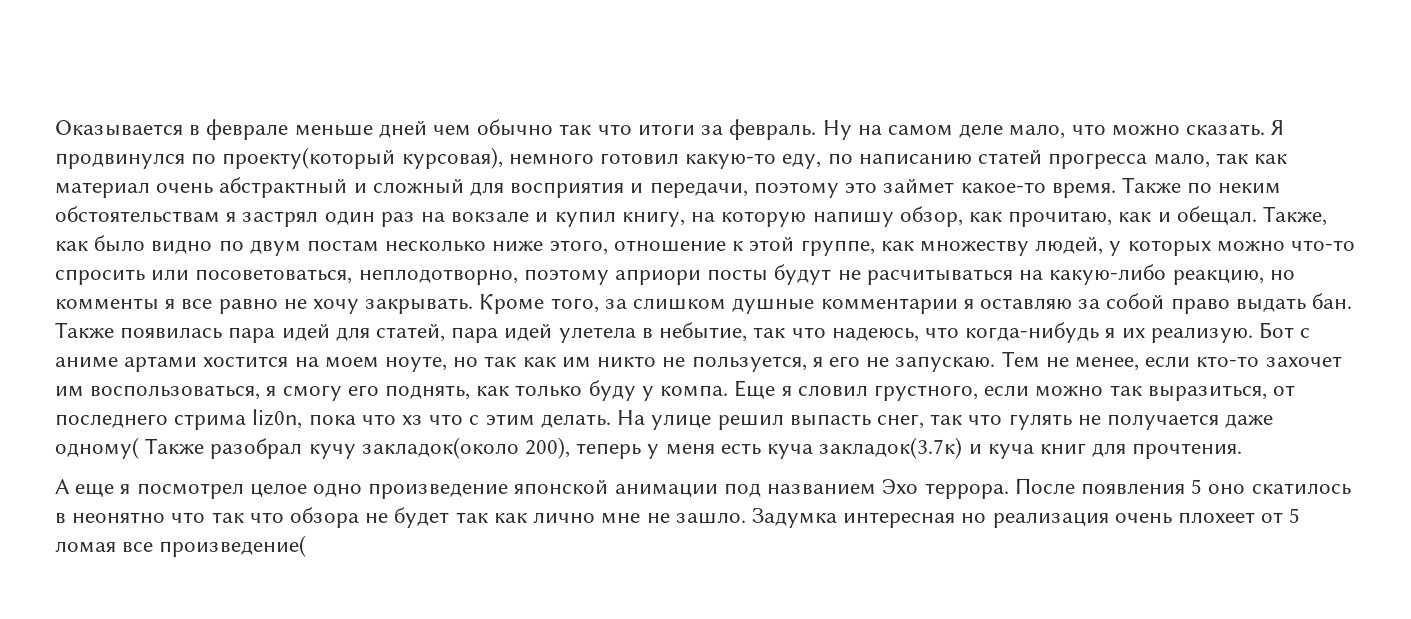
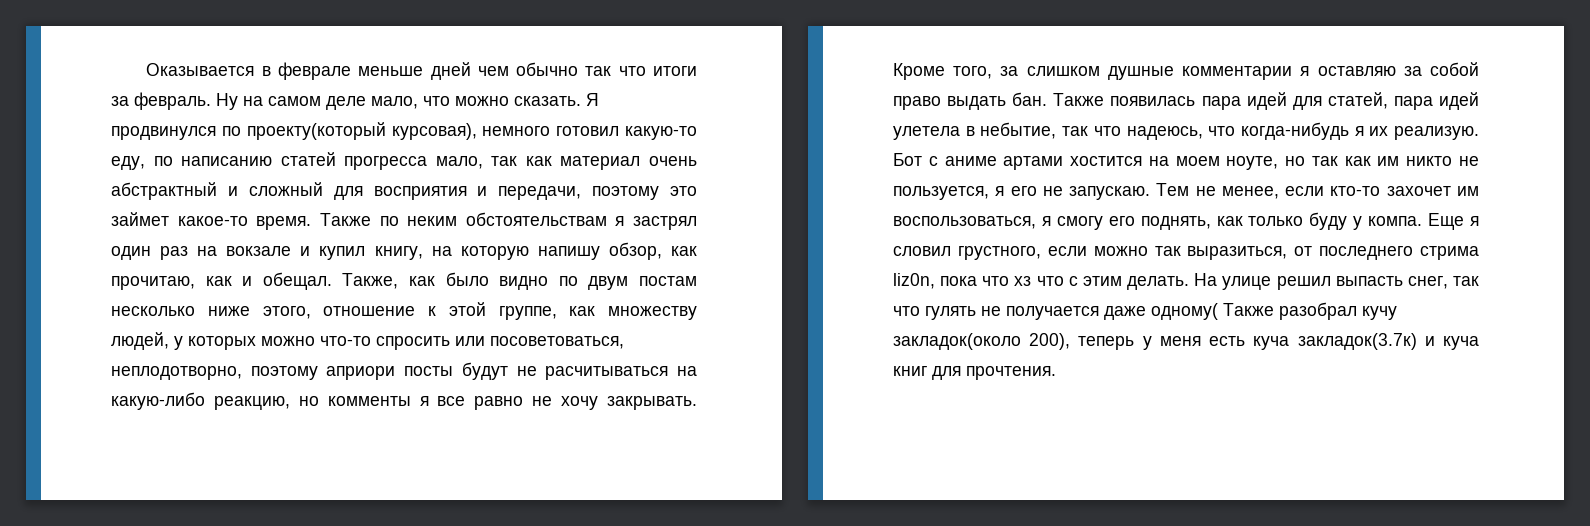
[55,478,1351,499] [55,507,1301,528] [55,535,307,557] // А еще я посмотрел целое одно произведение японской анимации под названием Эхо террора. После появления 5 оно скатилось в неонятно что так что обзора не будет так как лично мне не зашло. Задумка интересная но реализация очень плохеет от 5 ломая все произведение( -> (1056, 373) none

